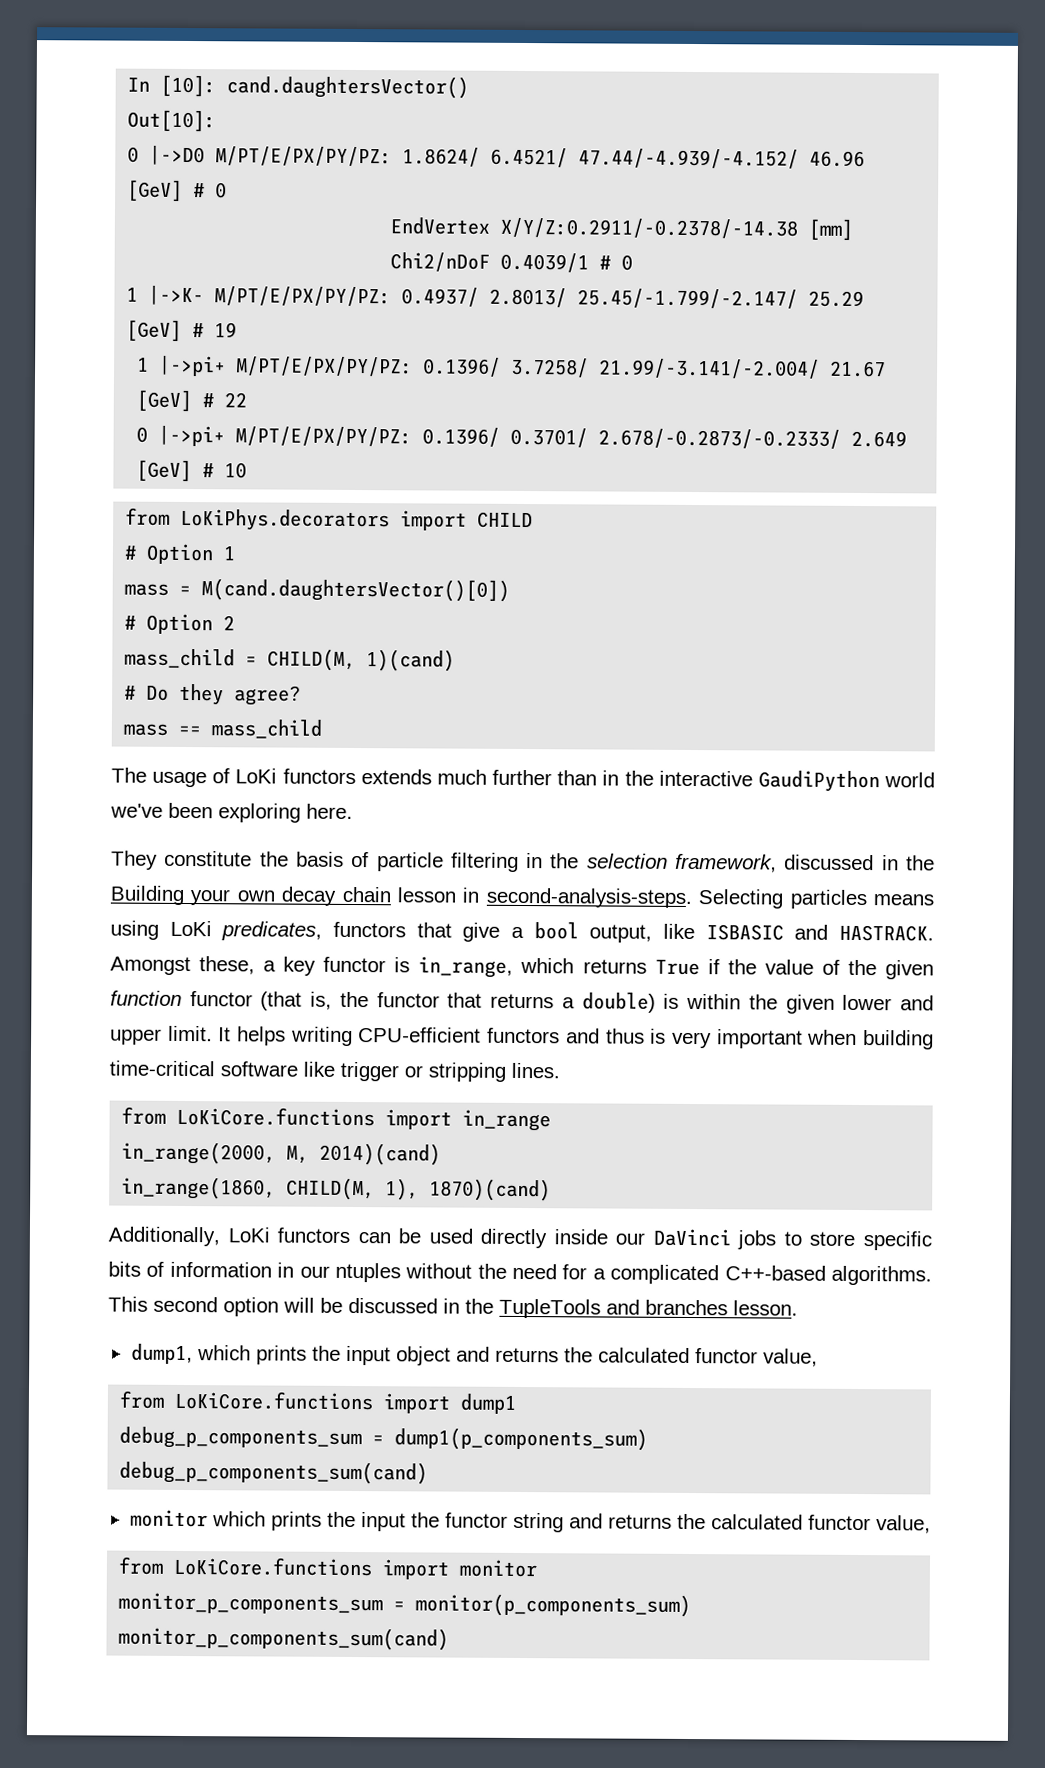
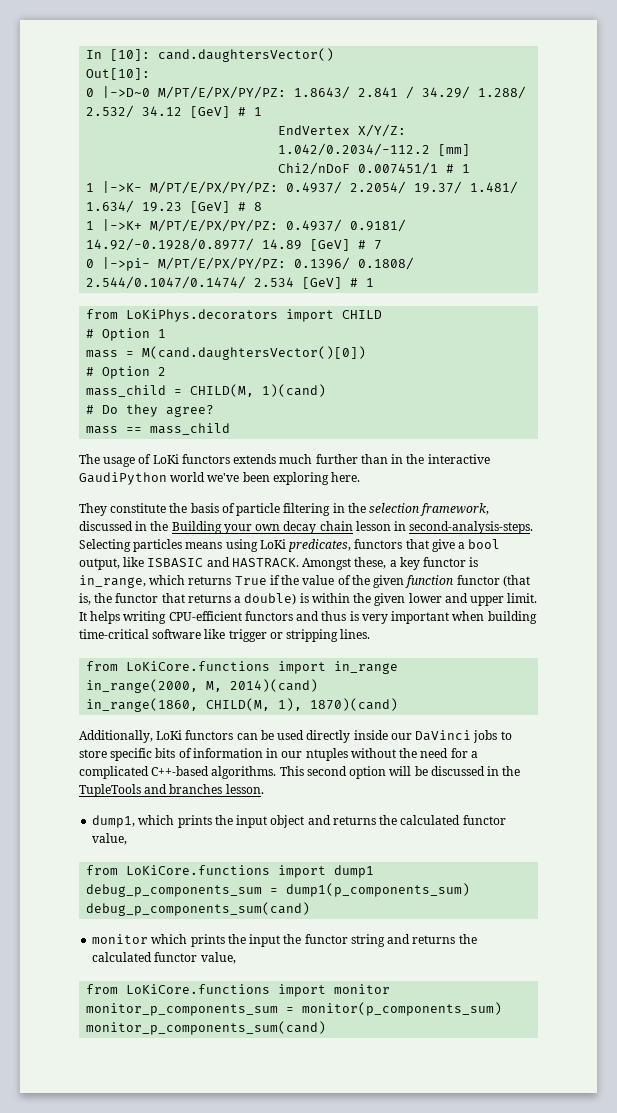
[149,145,866,169] [127,179,228,202] |->D0 M/PT/E/PX/PY/PZ: 1.8624/ 6.4521/ 47.44/-4.939/-4.152/ 46.96 [GeV] # 0 -> [102,86,527,99] [86,105,263,118] |->D~0 M/PT/E/PX/PY/PZ: 1.8643/ 2.841 / 34.29/ 1.288/ 2.532/ 34.12 [GeV] # 1
[500,217,854,241] [390,252,634,273] X/Y/Z:0.2911/-0.2378/-14.38 [mm] Chi2/nDoF 0.4039/1 # 0 -> [358,124,407,137] [278,143,471,156] [278,162,471,175] X/Y/Z: 1.042/0.2034/-112.2 [mm] Chi2/nDoF 0.007451/1 # 1
[489,287,865,309] [126,319,238,342] [137,355,887,379] [136,389,248,413] [136,425,908,449] [136,459,248,483] 2.8013/ 25.45/-1.799/-2.147/ 25.29 [GeV] # 19 // 1 |->pi+ M/PT/E/PX/PY/PZ: 0.1396/ 3.7258/ 21.99/-3.141/-2.004/ 21.67 [GeV] # 22 // 0 |->pi+ M/PT/E/PX/PY/PZ: 0.1396/ 0.3701/ 2.678/-0.2873/-0.2333/ 2.649 [GeV] # 10 -> [350,181,519,194] [86,200,263,213] [86,219,407,232] [86,238,383,251] [86,257,415,271] [86,276,375,289] 2.2054/ 19.37/ 1.481/ 1.634/ 19.23 [GeV] # 8 // 1 |->K+ M/PT/E/PX/PY/PZ: 0.4937/ 0.9181/ 14.92/-0.1928/0.8977/ 14.89 [GeV] # 7 // 0 |->pi- M/PT/E/PX/PY/PZ: 0.1396/ 0.1808/ 2.544/0.1047/0.1474/ 2.534 [GeV] # 1

